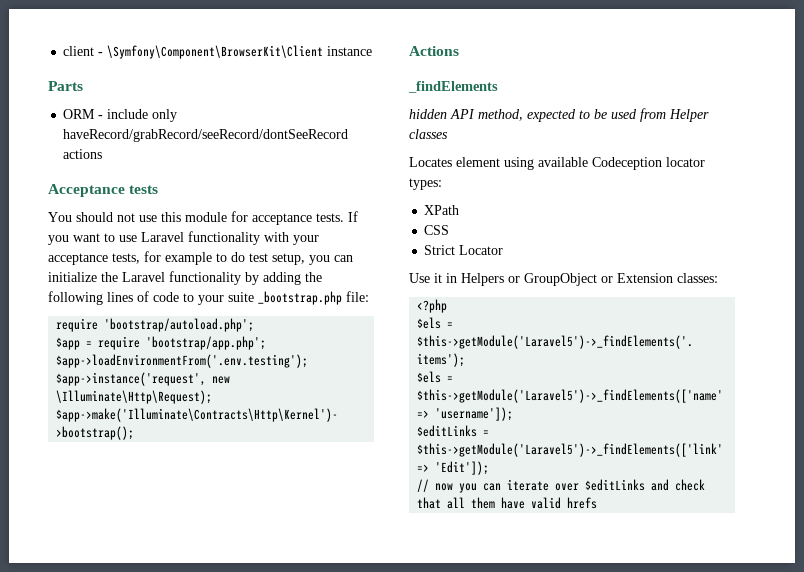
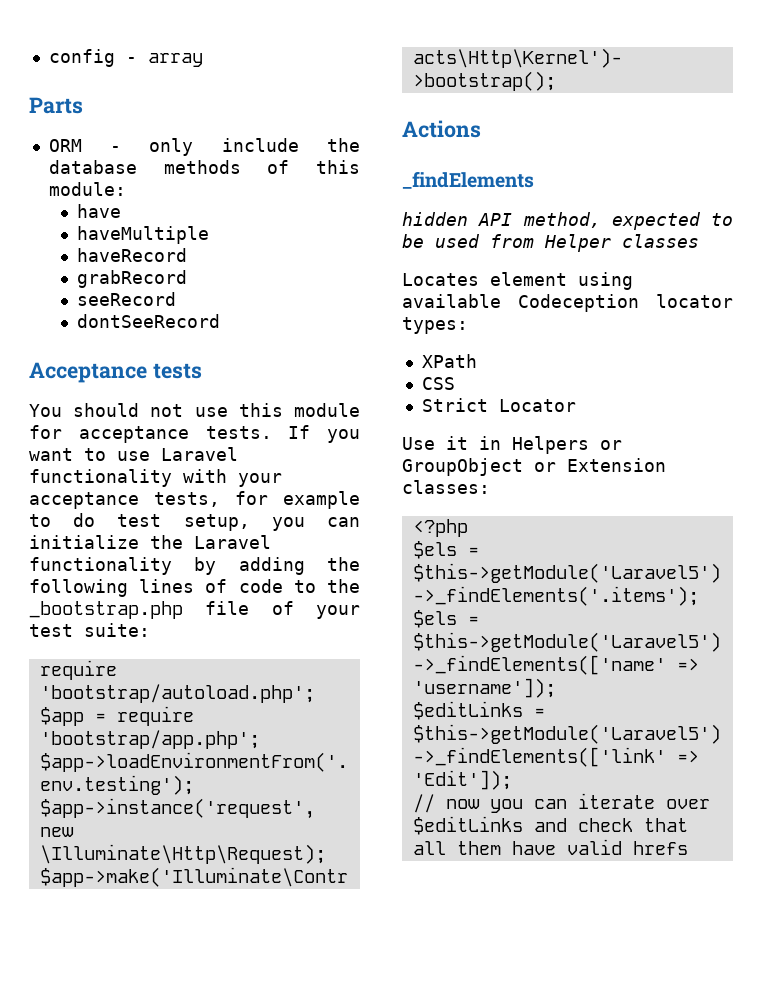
[63,45,373,59] client - \Symfony\Component\BrowserKit\Client instance -> [48,49,203,67] config - array
[107,109,178,122] [63,129,349,142] [63,149,103,159] include only haveRecord/grabRecord/seeRecord/dontSeeRecord actions -> [149,138,360,156] [48,160,360,174] [48,182,126,196] [77,204,122,218] [77,226,210,244] [77,248,188,262] [77,270,188,288] [77,292,177,306] [77,314,221,328] only include the database methods of this module: // have // haveMultiple // haveRecord // grabRecord // seeRecord // dontSeeRecord
[198,291,369,305] your suite _bootstrap.php file: -> [326,579,360,593] [29,601,360,619] [29,623,150,637] the _bootstrap.php file of your test suite:

